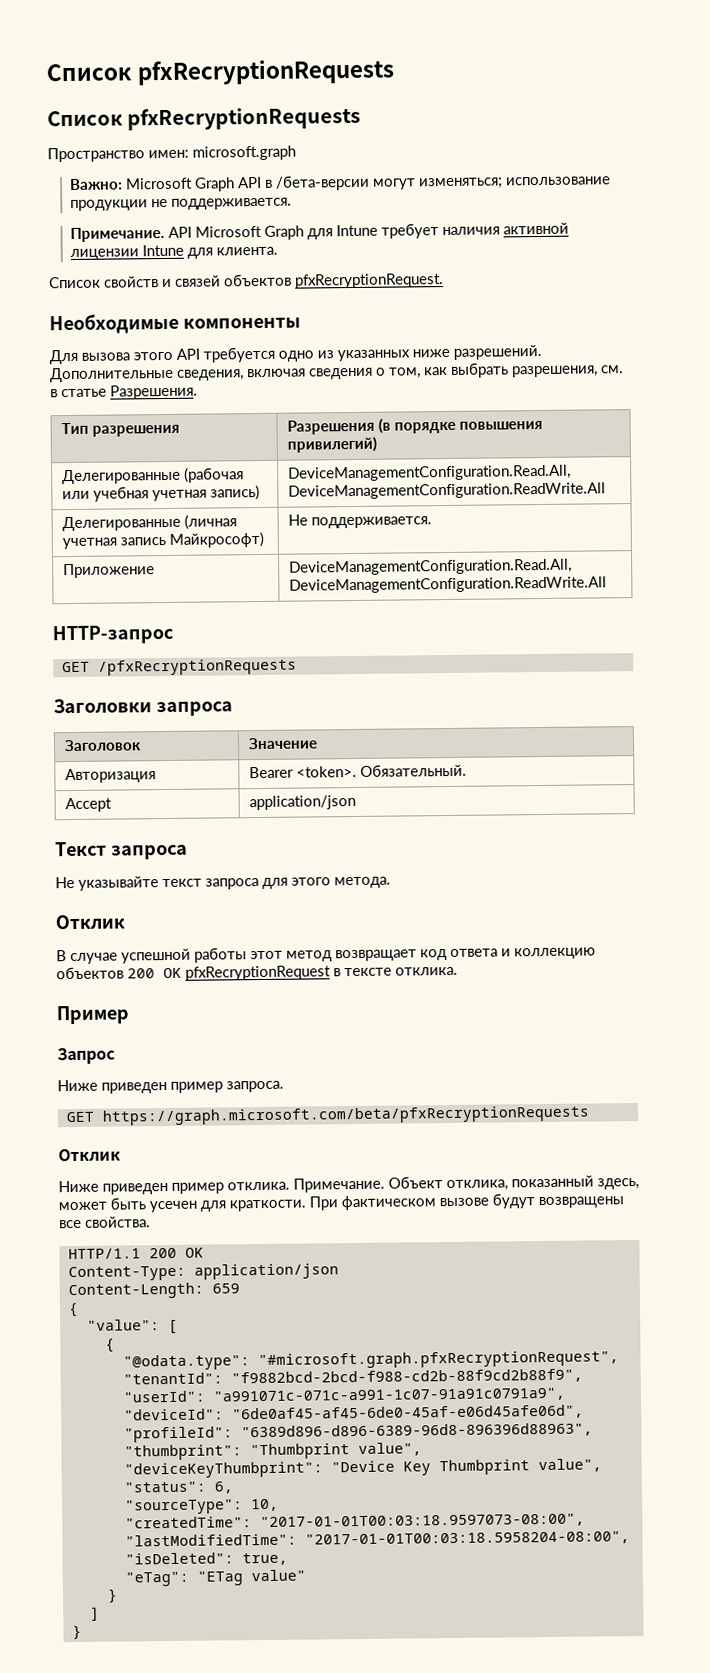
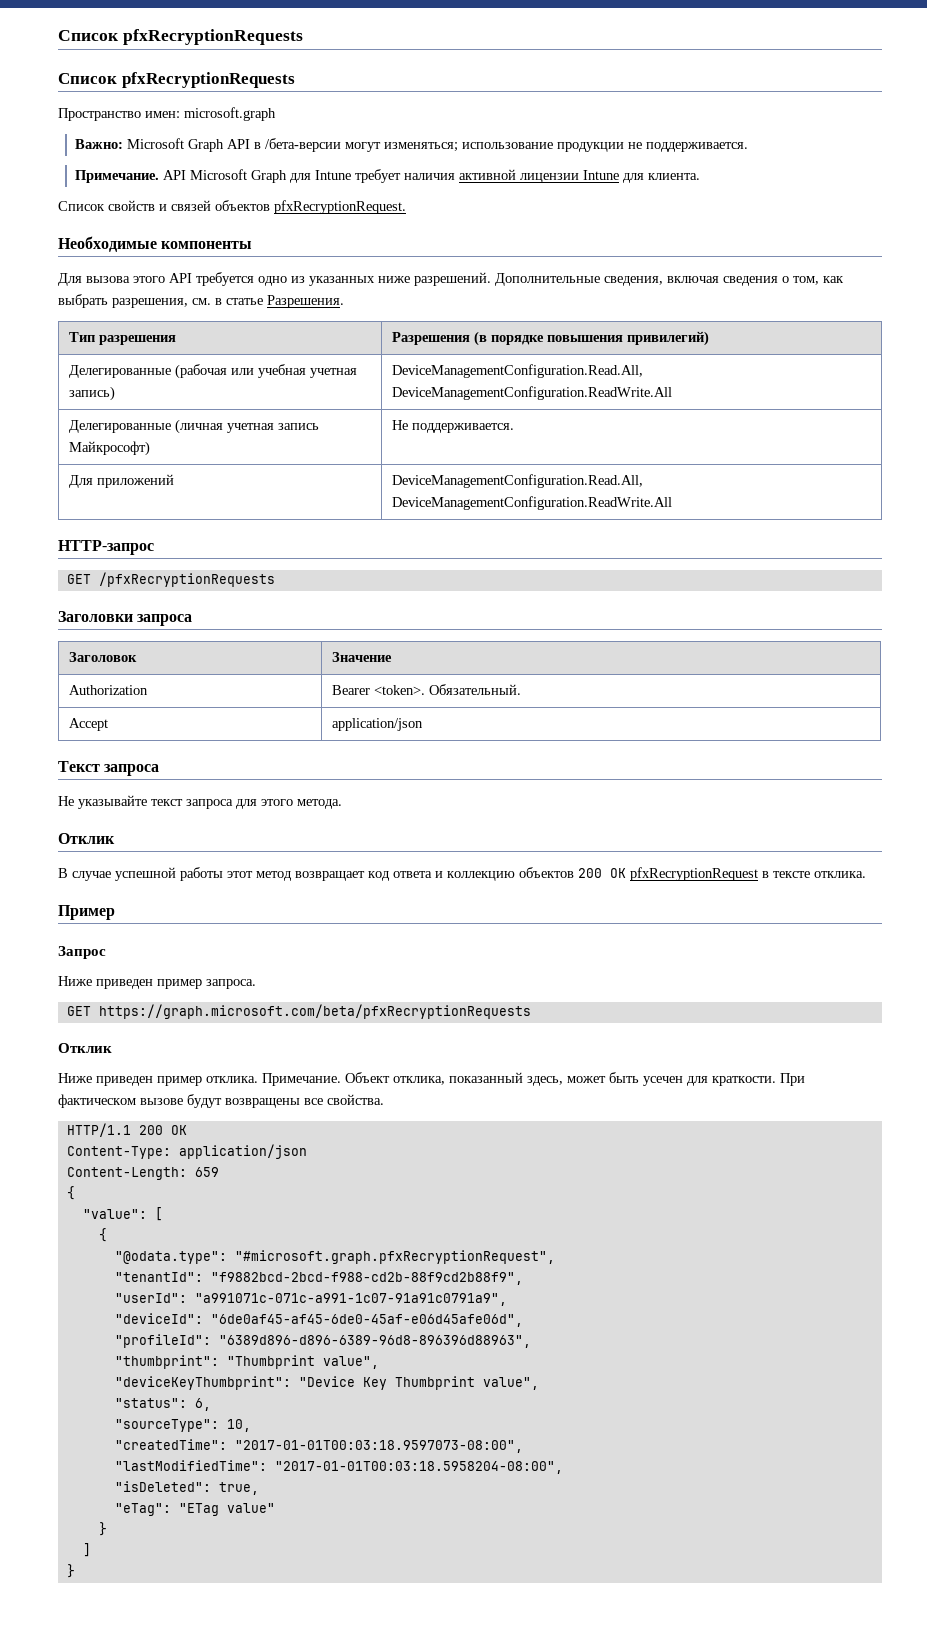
[62,563,155,579] Приложение -> [68,474,174,488] Для приложений
[64,768,156,784] Авторизация -> [68,685,148,695] Authorization

